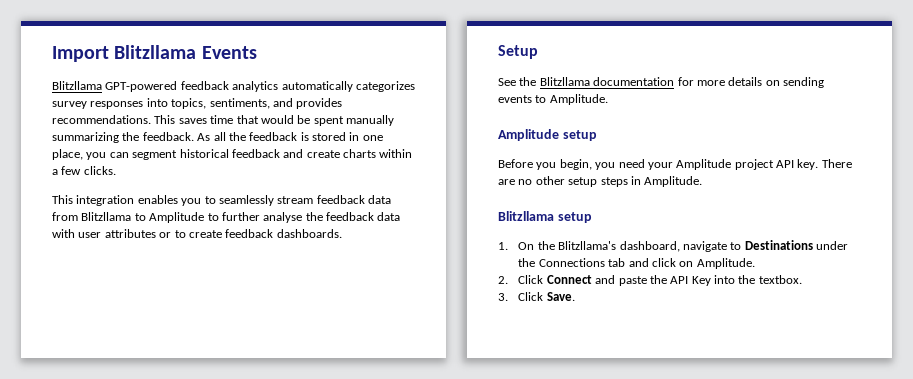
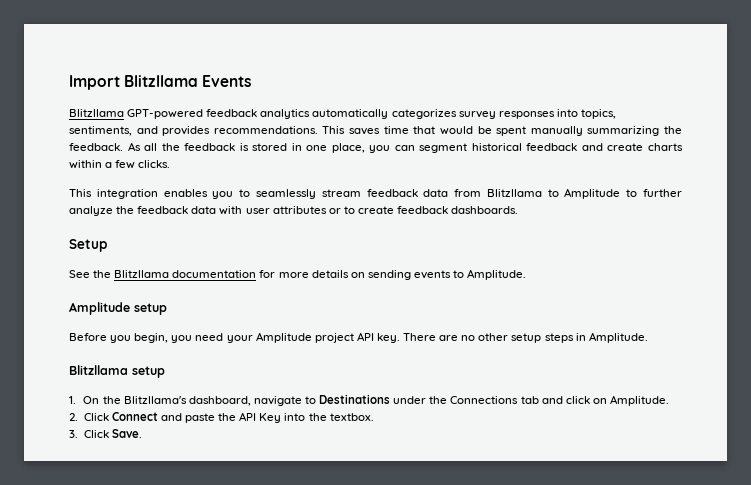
[263,212,303,223] analyse -> [69,206,113,216] analyze

